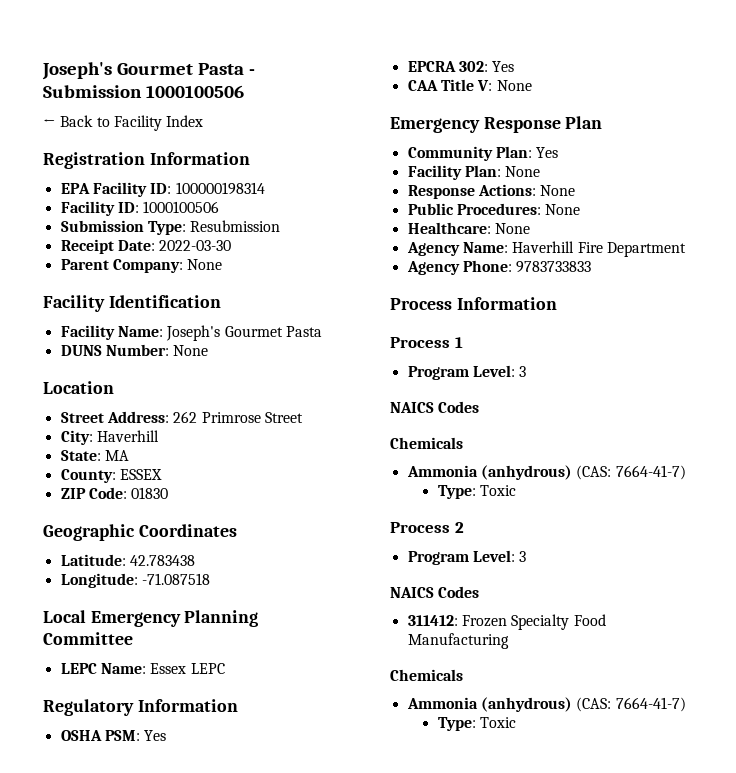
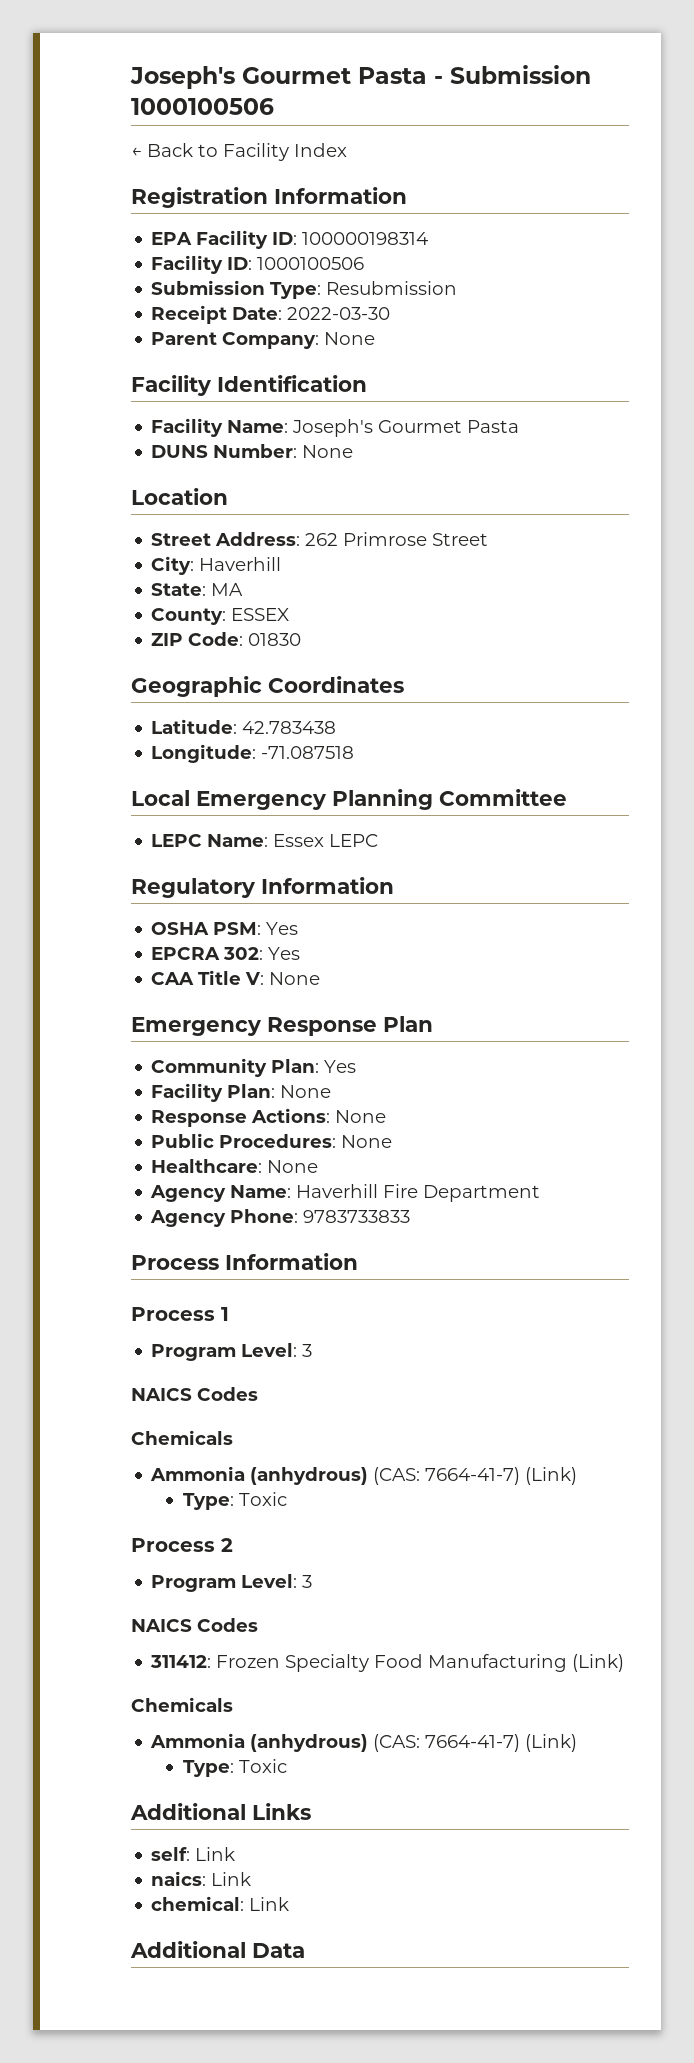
(686, 472) none -> [525,1467,578,1485] (Link)
[390,669,463,681] [406,697,686,712] [437,717,517,731] // Chemicals // Ammonia (anhydrous) (CAS: 7664-41-7) // Type: Toxic -> [572,1654,625,1672] [131,1697,233,1712] [150,1733,578,1752] [182,1759,287,1777] [130,1803,311,1820] [151,1847,236,1861] [151,1871,252,1886] [151,1896,290,1911] [130,1941,305,1958] (Link) // Chemicals // Ammonia (anhydrous) (CAS: 7664-41-7) (Link) // Type: Toxic // Additional Links // self: Link // naics: Link // chemical: Link // Additional Data

